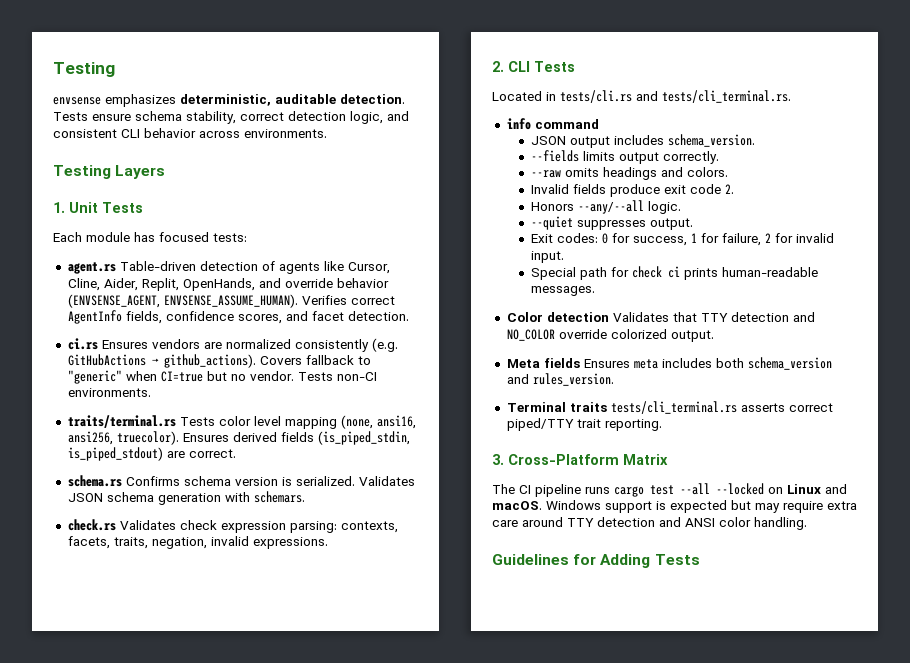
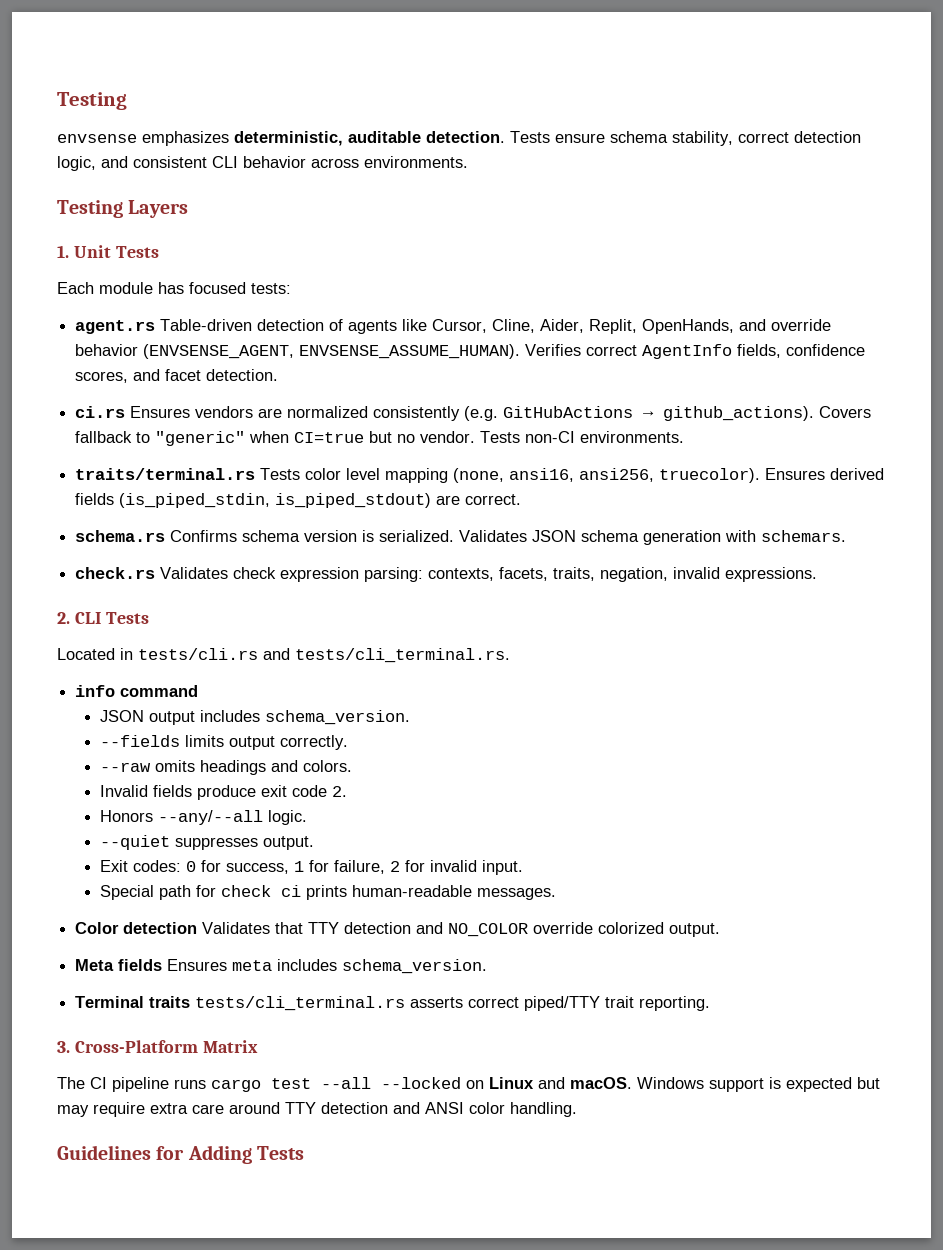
[715,357,832,370] [506,373,614,386] both schema_version and rules_version. -> [342,959,488,974] schema_version.

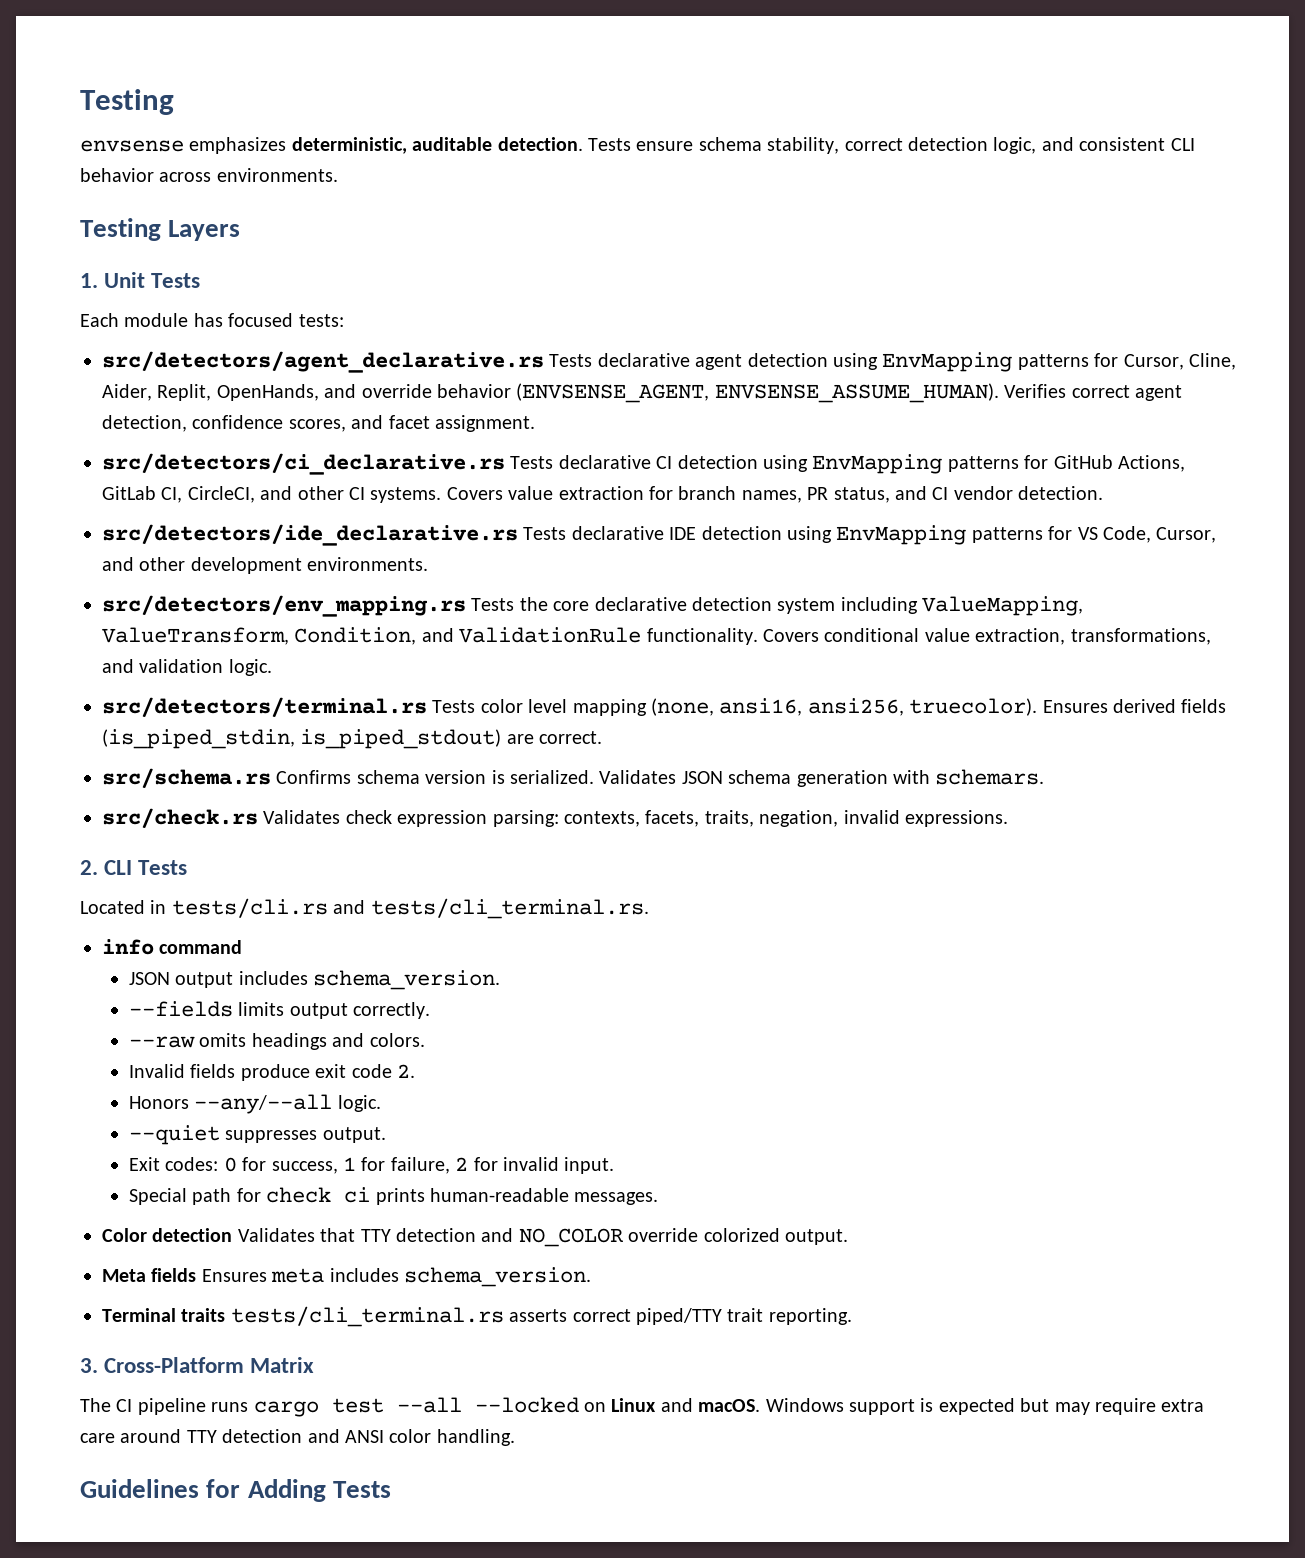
[75,319,428,334] agent.rs Table-driven detection of agents like -> [102,351,1119,373] src/detectors/agent_declarative.rs Tests declarative agent detection using EnvMapping patterns for
[642,344,782,359] AgentInfo fields, -> [1135,385,1182,401] [102,415,187,432] agent detection,
[206,369,279,381] [75,406,872,421] [75,431,685,446] [75,468,256,480] detection. // ci.rs Ensures vendors are normalized consistently (e.g. GitHubActions → github_actions). Covers fallback to "generic" when CI=true but no vendor. Tests non-CI environments. // traits/terminal.rs -> [434,415,535,432] [102,453,1185,475] [102,486,1104,503] [102,524,1217,546] [102,557,429,574] [102,595,1084,617] [102,627,1211,645] [102,659,272,676] [102,697,427,717] assignment. // src/detectors/ci_declarative.rs Tests declarative CI detection using EnvMapping patterns for GitHub Actions, GitLab CI, CircleCI, and other CI systems. Covers value extraction for branch names, PR status, and CI vendor detection. // src/detectors/ide_declarative.rs Tests declarative IDE detection using EnvMapping patterns for VS Code, Cursor, and other development environments. // src/detectors/env_mapping.rs Tests the core declarative detection system including ValueMapping, ValueTransform, Condition, and ValidationRule functionality. Covers conditional value extraction, transformations, and validation logic. // src/detectors/terminal.rs
[75,530,166,542] schema.rs -> [102,768,271,788] src/schema.rs
[75,567,156,579] check.rs -> [102,808,258,828] src/check.rs

